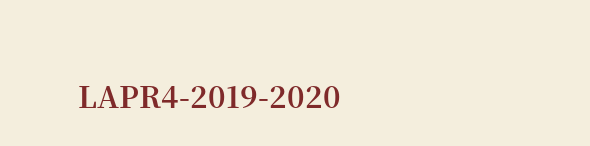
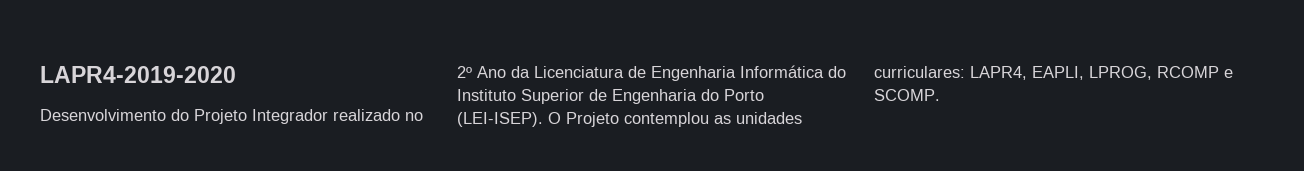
(341, 97) none -> [40,109,423,124] [457,65,846,81] [457,89,764,104] [457,112,802,127] [874,66,1233,80] [874,89,940,101] // Desenvolvimento do Projeto Integrador realizado no 2º Ano da Licenciatura de Engenharia Informática do Instituto Superior de Engenharia do Porto (LEI-ISEP). O Projeto contemplou as unidades curriculares: LAPR4, EAPLI, LPROG, RCOMP e SCOMP.

